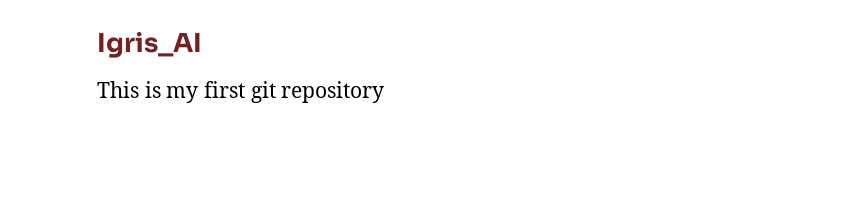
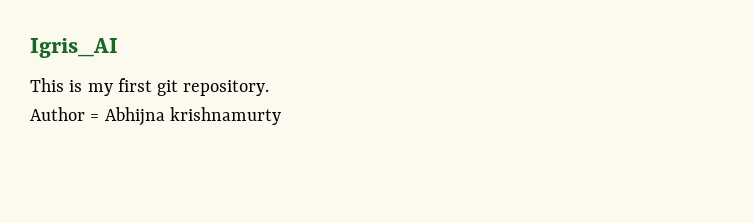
[281,81,385,103] repository -> [183,80,270,96] [30,107,281,126] repository. // Author = Abhijna krishnamurty

